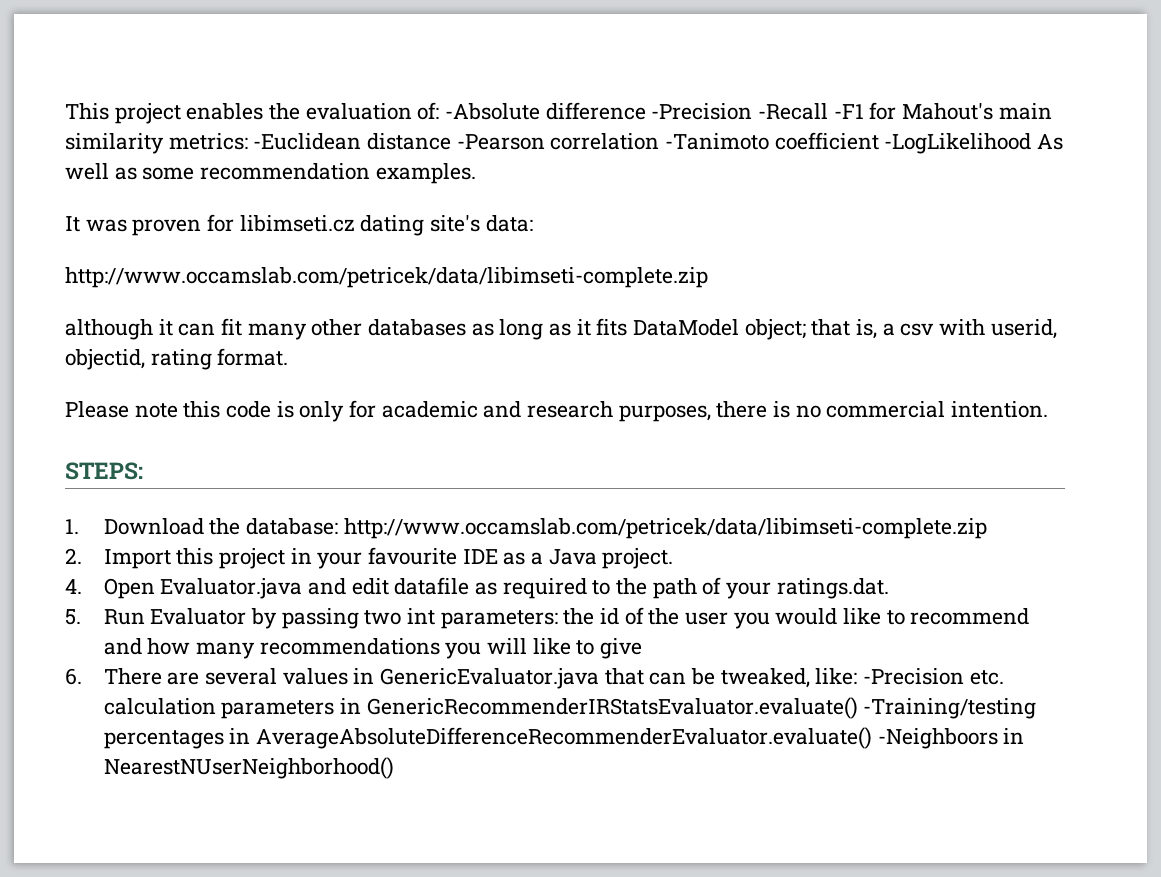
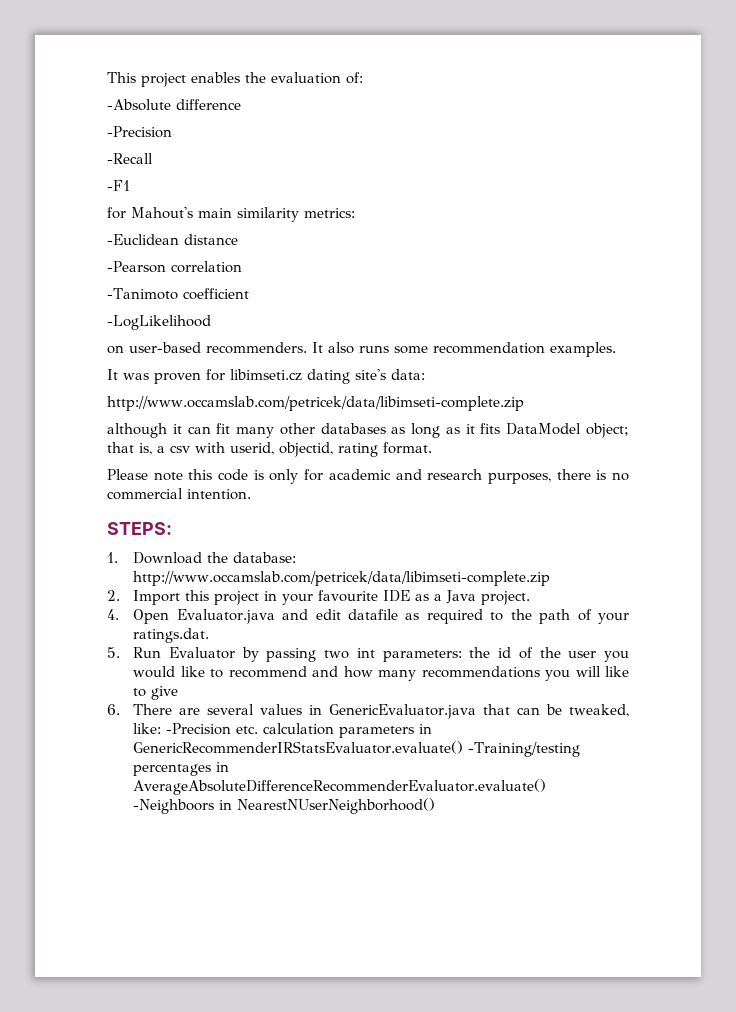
(440, 111) none -> (363, 78) //
[651,103,753,120] -Precision -> [107,126,172,138] // -Precision //
(829, 111) none -> (153, 158) //
(864, 111) none -> (130, 185) //
(248, 141) none -> (355, 213) //
(452, 141) none -> (238, 239) //
(660, 141) none -> (242, 267) //
(879, 141) none -> (249, 294) //
[1037,134,1064,150] [65,163,137,180] As well as -> [107,342,389,354] // on user-based recommenders. It also runs

